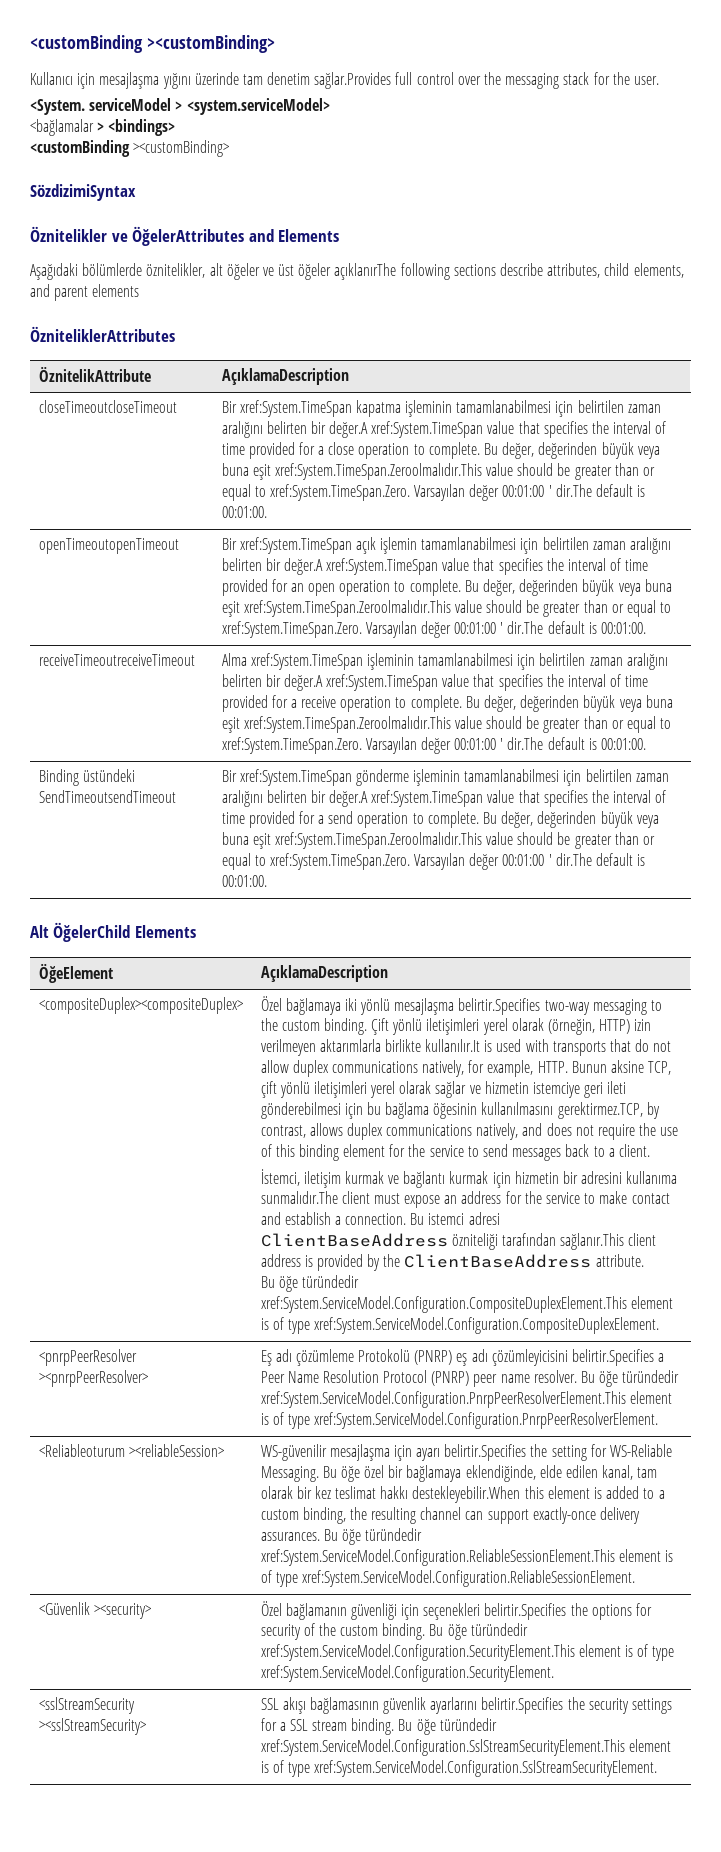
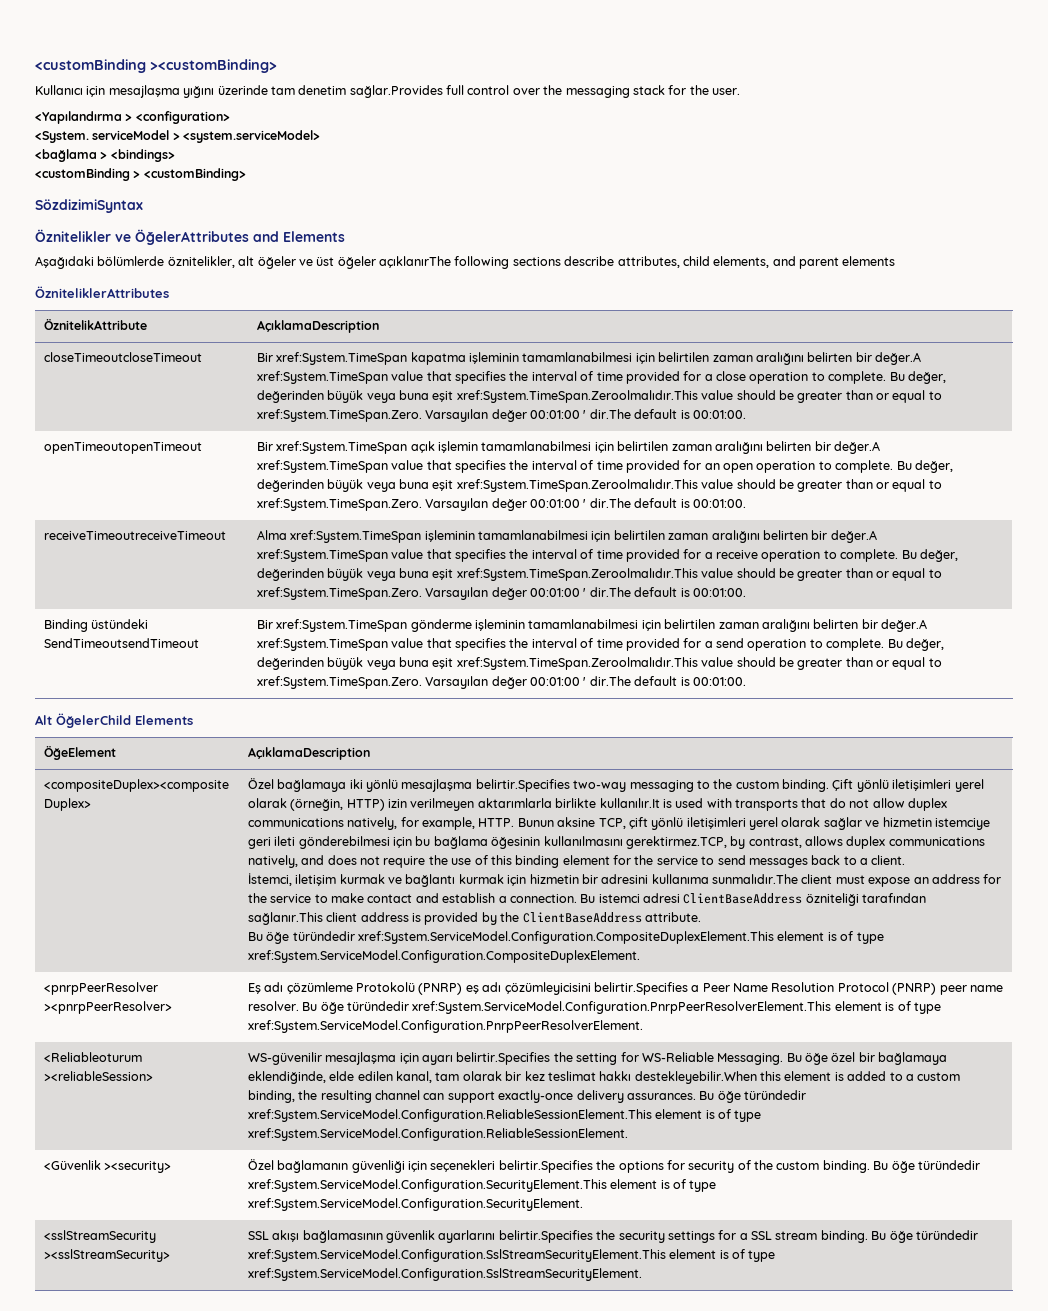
(659, 80) none -> [35,111,230,124] // <Yapılandırma > <configuration>
[30,119,94,136] <bağlamalar -> [35,149,97,162] <bağlama
[133,140,230,157] ><customBinding> -> [133,168,246,181] > <customBinding>

